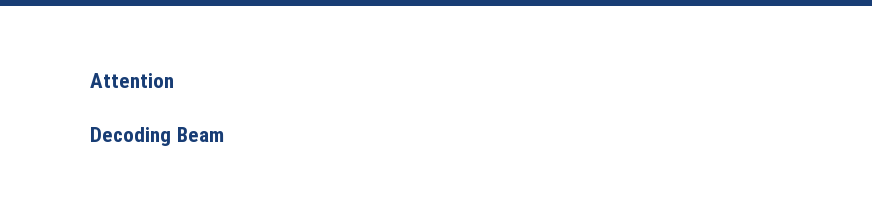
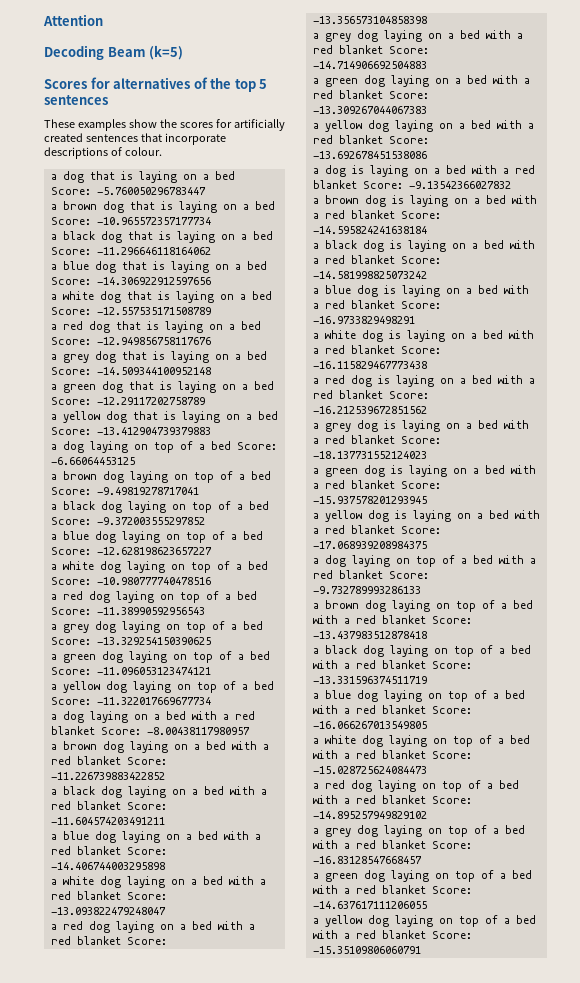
(224, 134) none -> [149,45,184,60] [44,77,268,92] [44,95,108,105] [44,119,285,131] [44,133,226,145] [44,147,162,159] [50,171,235,183] [50,187,206,195] [50,201,275,213] [50,217,211,225] [50,231,273,243] [50,247,211,255] [50,261,267,273] [50,277,211,285] [50,291,272,303] [50,307,211,315] [50,321,261,333] [50,337,211,345] [50,351,267,363] [50,367,211,375] [50,381,274,393] [50,397,205,405] [50,411,278,423] [50,427,211,435] [50,441,277,453] [50,457,135,465] [50,471,271,483] [50,487,199,495] [50,501,269,513] [50,517,205,525] [50,531,263,543] [50,547,212,555] [50,561,268,573] [50,577,211,585] [50,591,257,603] [50,607,205,615] [50,621,263,633] [50,637,211,645] [50,651,270,663] [50,667,211,675] [50,681,274,693] [50,697,211,705] [50,711,255,723] [50,726,250,735] [50,741,269,753] [50,756,167,765] [50,772,165,780] [50,786,267,798] [50,801,167,810] [50,817,165,825] [50,831,261,843] [50,846,167,855] [50,862,165,870] [50,876,266,888] [50,891,167,900] [50,907,166,915] [50,921,255,933] [50,936,167,945] [312,16,427,24] [312,30,523,42] [312,45,429,54] [312,61,427,69] [312,75,530,87] [312,90,429,99] [312,106,427,114] [312,120,534,132] [312,135,429,144] [312,151,427,159] [312,165,535,177] [312,180,511,189] [312,195,537,207] [312,210,441,219] [312,226,427,234] [312,240,535,252] [312,255,441,264] [312,271,427,279] [312,285,529,297] [312,300,441,309] [312,316,415,324] [312,330,534,342] [312,345,441,354] [312,361,427,369] [312,375,535,387] [312,390,429,399] [312,406,427,414] [312,420,529,432] [312,435,441,444] [312,451,427,459] [312,465,536,477] [312,480,441,489] [312,496,427,504] [312,510,540,522] [312,525,441,534] [312,541,427,549] [312,555,536,567] [312,570,429,579] [312,586,421,594] [312,600,533,612] [312,615,472,624] [312,631,427,639] [312,645,531,657] [312,660,472,669] [312,676,427,684] [312,690,525,702] [312,705,472,714] [312,721,427,729] [312,735,530,747] [312,750,472,759] [312,766,427,774] [312,780,519,792] [312,795,472,804] [312,811,427,819] [312,825,525,837] [312,840,472,849] [312,856,422,864] [312,870,532,882] [312,885,472,894] [312,901,427,909] [312,915,536,927] [312,930,472,939] [312,946,421,954] (k=5) // Scores for alternatives of the top 5 sentences // These examples show the scores for artificially created sentences that incorporate descriptions of colour. // a dog that is laying on a bed Score: -5.760050296783447 // a brown dog that is laying on a bed Score: -10.965572357177734 // a black dog that is laying on a bed Score: -11.296646118164062 // a blue dog that is laying on a bed Score: -14.306922912597656 // a white dog that is laying on a bed Score: -12.557535171508789 // a red dog that is laying on a bed Score: -12.949856758117676 // a grey dog that is laying on a bed Score: -14.509344100952148 // a green dog that is laying on a bed Score: -12.29117202758789 // a yellow dog that is laying on a bed Score: -13.412904739379883 // a dog laying on top of a bed Score: -6.66064453125 // a brown dog laying on top of a bed Score: -9.49819278717041 // a black dog laying on top of a bed Score: -9.372003555297852 // a blue dog laying on top of a bed Score: -12.628198623657227 // a white dog laying on top of a bed Score: -10.980777740478516 // a red dog laying on top of a bed Score: -11.38990592956543 // a grey dog laying on top of a bed Score: -13.329254150390625 // a green dog laying on top of a bed Score: -11.096053123474121 // a yellow dog laying on top of a bed Score: -11.322017669677734 // a dog laying on a bed with a red blanket Score: -8.00438117980957 // a brown dog laying on a bed with a red blanket Score: -11.226739883422852 // a black dog laying on a bed with a red blanket Score: -11.604574203491211 // a blue dog laying on a bed with a red blanket Score: -14.406744003295898 // a white dog laying on a bed with a red blanket Score: -13.093822479248047 // a red dog laying on a bed with a red blanket Score: -13.356573104858398 // a grey dog laying on a bed with a red blanket Score: -14.714906692504883 // a green dog laying on a bed with a red blanket Score: -13.309267044067383 // a yellow dog laying on a bed with a red blanket Score: -13.692678451538086 // a dog is laying on a bed with a red blanket Score: -9.13542366027832 // a brown dog is laying on a bed with a red blanket Score: -14.595824241638184 // a black dog is laying on a bed with a red blanket Score: -14.581998825073242 // a blue dog is laying on a bed with a red blanket Score: -16.9733829498291 // a white dog is laying on a bed with a red blanket Score: -16.115829467773438 // a red dog is laying on a bed with a red blanket Score: -16.212539672851562 // a grey dog is laying on a bed with a red blanket Score: -18.137731552124023 // a green dog is laying on a bed with a red blanket Score: -15.937578201293945 // a yellow dog is laying on a bed with a red blanket Score: -17.068939208984375 // a dog laying on top of a bed with a red blanket Score: -9.732789993286133 // a brown dog laying on top of a bed with a red blanket Score: -13.437983512878418 // a black dog laying on top of a bed with a red blanket Score: -13.331596374511719 // a blue dog laying on top of a bed with a red blanket Score: -16.066267013549805 // a white dog laying on top of a bed with a red blanket Score: -15.028725624084473 // a red dog laying on top of a bed with a red blanket Score: -14.895257949829102 // a grey dog laying on top of a bed with a red blanket Score: -16.83128547668457 // a green dog laying on top of a bed with a red blanket Score: -14.637617111206055 // a yellow dog laying on top of a bed with a red blanket Score: -15.35109806060791

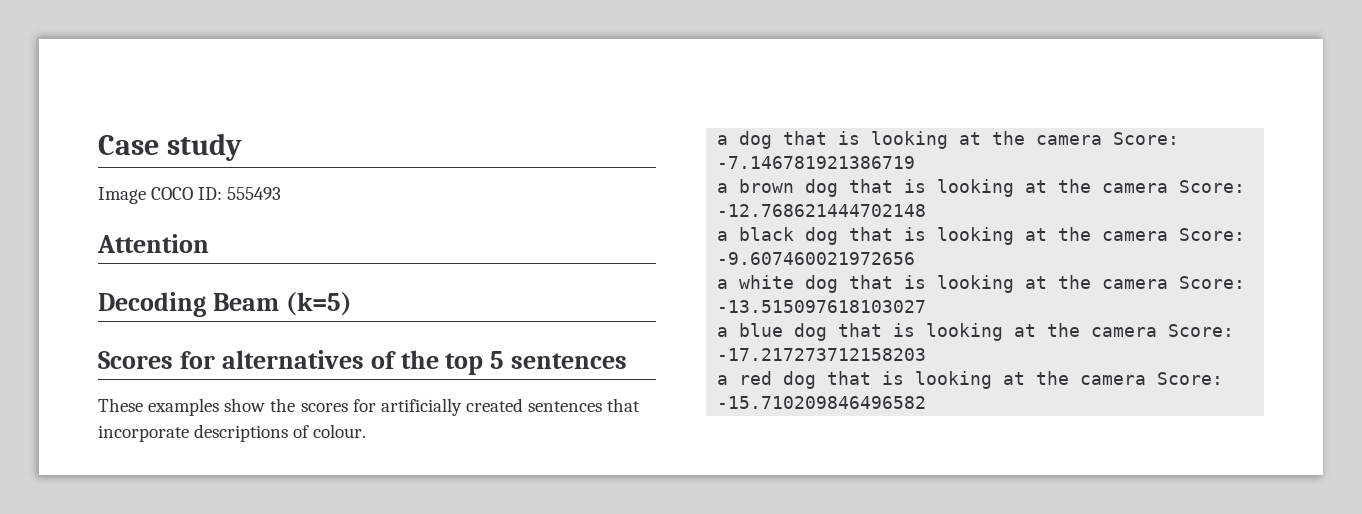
(43, 20) none -> [98,133,242,161] [98,187,282,204] Case study // Image COCO ID: 555493 //
[138,171,235,183] [50,187,206,195] laying on a bed Score: -5.760050296783447 -> [871,131,1180,149] [717,156,916,169] looking at the camera Score: -7.146781921386719
[178,201,275,213] [50,217,211,225] laying on a bed Score: -10.965572357177734 -> [937,179,1246,197] [717,204,927,217] looking at the camera Score: -12.768621444702148
[176,231,273,243] [50,247,211,255] laying on a bed Score: -11.296646118164062 -> [937,227,1246,245] [717,252,916,265] [717,275,1246,293] [717,300,927,313] looking at the camera Score: -9.607460021972656 // a white dog that is looking at the camera Score: -13.515097618103027
[170,261,267,273] [50,277,211,285] [50,291,272,303] [50,307,211,315] laying on a bed Score: -14.306922912597656 // a white dog that is laying on a bed Score: -12.557535171508789 -> [926,323,1235,341] [717,348,927,361] looking at the camera Score: -17.217273712158203
[164,321,261,333] [50,337,211,345] [50,351,267,363] [50,367,211,375] [50,381,274,393] [50,397,205,405] [50,411,278,423] [50,427,211,435] [50,441,277,453] [50,457,135,465] [50,471,271,483] [50,487,199,495] [50,501,269,513] [50,517,205,525] [50,531,263,543] [50,547,212,555] [50,561,268,573] [50,577,211,585] [50,591,257,603] [50,607,205,615] [50,621,263,633] [50,637,211,645] [50,651,270,663] [50,667,211,675] [50,681,274,693] [50,697,211,705] [50,711,255,723] [50,726,250,735] [50,741,269,753] [50,756,167,765] [50,772,165,780] [50,786,267,798] [50,801,167,810] [50,817,165,825] [50,831,261,843] [50,846,167,855] [50,862,165,870] [50,876,266,888] [50,891,167,900] [50,907,166,915] [50,921,255,933] [50,936,167,945] [312,16,427,24] [312,30,523,42] [312,45,429,54] [312,61,427,69] [312,75,530,87] [312,90,429,99] [312,106,427,114] [312,120,534,132] [312,135,429,144] [312,151,427,159] [312,165,535,177] [312,180,511,189] [312,195,537,207] [312,210,441,219] [312,226,427,234] [312,240,535,252] [312,255,441,264] [312,271,427,279] [312,285,529,297] [312,300,441,309] [312,316,415,324] [312,330,534,342] [312,345,441,354] [312,361,427,369] [312,375,535,387] [312,390,429,399] [312,406,427,414] [312,420,529,432] [312,435,441,444] [312,451,427,459] [312,465,536,477] [312,480,441,489] [312,496,427,504] [312,510,540,522] [312,525,441,534] [312,541,427,549] [312,555,536,567] [312,570,429,579] [312,586,421,594] [312,600,533,612] [312,615,472,624] [312,631,427,639] [312,645,531,657] [312,660,472,669] [312,676,427,684] [312,690,525,702] [312,705,472,714] [312,721,427,729] [312,735,530,747] [312,750,472,759] [312,766,427,774] [312,780,519,792] [312,795,472,804] [312,811,427,819] [312,825,525,837] [312,840,472,849] [312,856,422,864] [312,870,532,882] [312,885,472,894] [312,901,427,909] [312,915,536,927] [312,930,472,939] [312,946,421,954] laying on a bed Score: -12.949856758117676 // a grey dog that is laying on a bed Score: -14.509344100952148 // a green dog that is laying on a bed Score: -12.29117202758789 // a yellow dog that is laying on a bed Score: -13.412904739379883 // a dog laying on top of a bed Score: -6.66064453125 // a brown dog laying on top of a bed Score: -9.49819278717041 // a black dog laying on top of a bed Score: -9.372003555297852 // a blue dog laying on top of a bed Score: -12.628198623657227 // a white dog laying on top of a bed Score: -10.980777740478516 // a red dog laying on top of a bed Score: -11.38990592956543 // a grey dog laying on top of a bed Score: -13.329254150390625 // a green dog laying on top of a bed Score: -11.096053123474121 // a yellow dog laying on top of a bed Score: -11.322017669677734 // a dog laying on a bed with a red blanket Score: -8.00438117980957 // a brown dog laying on a bed with a red blanket Score: -11.226739883422852 // a black dog laying on a bed with a red blanket Score: -11.604574203491211 // a blue dog laying on a bed with a red blanket Score: -14.406744003295898 // a white dog laying on a bed with a red blanket Score: -13.093822479248047 // a red dog laying on a bed with a red blanket Score: -13.356573104858398 // a grey dog laying on a bed with a red blanket Score: -14.714906692504883 // a green dog laying on a bed with a red blanket Score: -13.309267044067383 // a yellow dog laying on a bed with a red blanket Score: -13.692678451538086 // a dog is laying on a bed with a red blanket Score: -9.13542366027832 // a brown dog is laying on a bed with a red blanket Score: -14.595824241638184 // a black dog is laying on a bed with a red blanket Score: -14.581998825073242 // a blue dog is laying on a bed with a red blanket Score: -16.9733829498291 // a white dog is laying on a bed with a red blanket Score: -16.115829467773438 // a red dog is laying on a bed with a red blanket Score: -16.212539672851562 // a grey dog is laying on a bed with a red blanket Score: -18.137731552124023 // a green dog is laying on a bed with a red blanket Score: -15.937578201293945 // a yellow dog is laying on a bed with a red blanket Score: -17.068939208984375 // a dog laying on top of a bed with a red blanket Score: -9.732789993286133 // a brown dog laying on top of a bed with a red blanket Score: -13.437983512878418 // a black dog laying on top of a bed with a red blanket Score: -13.331596374511719 // a blue dog laying on top of a bed with a red blanket Score: -16.066267013549805 // a white dog laying on top of a bed with a red blanket Score: -15.028725624084473 // a red dog laying on top of a bed with a red blanket Score: -14.895257949829102 // a grey dog laying on top of a bed with a red blanket Score: -16.83128547668457 // a green dog laying on top of a bed with a red blanket Score: -14.637617111206055 // a yellow dog laying on top of a bed with a red blanket Score: -15.35109806060791 -> [915,371,1224,389] [717,396,927,409] looking at the camera Score: -15.710209846496582

